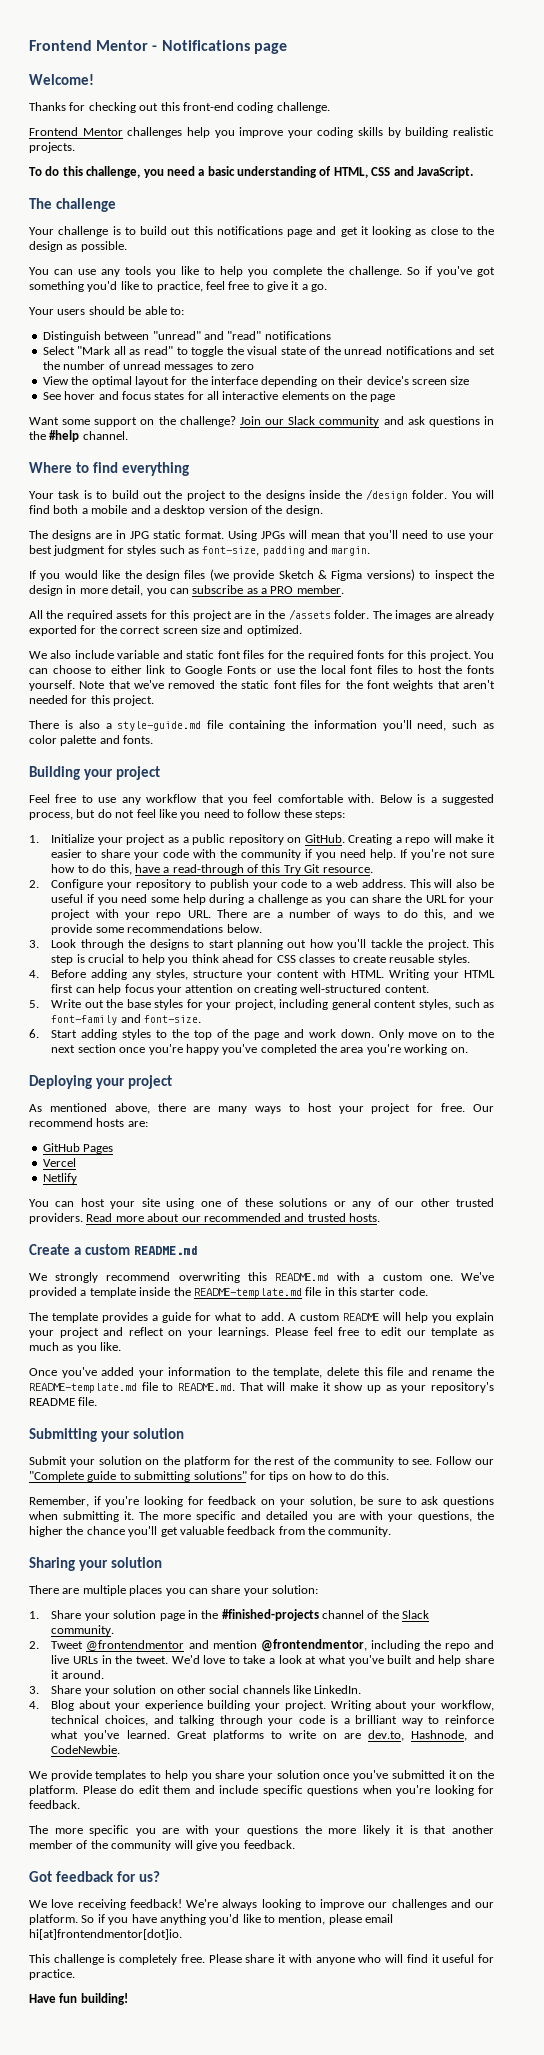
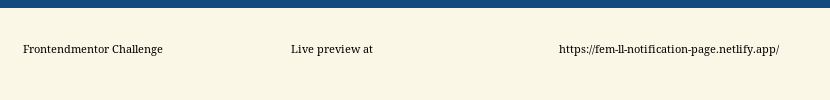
[29,40,287,54] [29,74,94,85] [29,102,330,113] [29,127,494,138] [29,142,75,153] [29,166,473,178] [29,198,116,212] [29,226,494,237] [29,241,127,252] [29,266,495,277] [29,281,328,292] [29,306,184,315] [42,331,331,342] [42,346,496,357] [42,361,254,372] [42,376,470,387] [42,391,395,402] [29,416,494,427] [29,430,128,442] [29,462,189,476] [29,489,494,501] [29,505,323,516] [29,530,494,541] [29,545,371,556] [29,569,494,581] [29,585,344,596] [29,609,494,621] [29,625,302,636] [29,650,494,661] [29,665,494,676] [29,680,495,691] [29,695,155,706] [29,720,494,731] [29,735,154,746] [29,766,160,780] [29,794,495,805] [29,809,346,820] [29,834,496,845] [51,849,495,860] [51,864,373,875] [29,879,494,890] [51,894,494,905] [51,909,494,920] [51,924,262,935] [29,939,495,950] [51,954,470,965] [29,969,495,980] [51,984,429,995] [29,999,494,1010] [51,1014,202,1025] [29,1029,494,1040] [51,1044,468,1055] [29,1075,172,1089] [29,1103,495,1114] [29,1118,148,1127] [42,1143,114,1154] [42,1158,76,1167] [42,1173,77,1184] [29,1198,494,1209] [29,1213,380,1224] [29,1244,197,1255] [29,1272,494,1283] [29,1287,428,1298] [29,1312,494,1323] [29,1327,494,1338] [29,1342,122,1353] [29,1367,495,1378] [29,1382,495,1393] [29,1397,98,1406] [29,1428,184,1442] [29,1456,495,1467] [29,1471,390,1482] [29,1496,494,1507] [29,1511,494,1522] [29,1526,392,1537] [29,1557,162,1571] [29,1585,318,1596] [29,1609,430,1621] [51,1625,115,1636] [29,1639,494,1652] [51,1655,495,1666] [51,1670,104,1679] [29,1685,362,1696] [29,1700,494,1711] [51,1715,494,1726] [51,1730,494,1741] [51,1745,121,1754] [29,1770,495,1781] [29,1785,494,1796] [29,1800,80,1809] [29,1825,494,1836] [29,1840,295,1851] [29,1871,160,1882] [29,1899,494,1910] [29,1914,394,1925] [29,1929,182,1940] [29,1954,495,1965] [29,1969,75,1980] [29,1993,128,2005] Frontend Mentor - Notifications page // Welcome! // Thanks for checking out this front-end coding challenge. // Frontend Mentor challenges help you improve your coding skills by building realistic projects. // To do this challenge, you need a basic understanding of HTML, CSS and JavaScript. // The challenge // Your challenge is to build out this notifications page and get it looking as close to the design as possible. // You can use any tools you like to help you complete the challenge. So if you've got something you'd like to practice, feel free to give it a go. // Your users should be able to: // Distinguish between "unread" and "read" notifications // Select "Mark all as read" to toggle the visual state of the unread notifications and set the number of unread messages to zero // View the optimal layout for the interface depending on their device's screen size // See hover and focus states for all interactive elements on the page // Want some support on the challenge? Join our Slack community and ask questions in the #help channel. // Where to find everything // Your task is to build out the project to the designs inside the /design folder. You will find both a mobile and a desktop version of the design. // The designs are in JPG static format. Using JPGs will mean that you'll need to use your best judgment for styles such as font-size, padding and margin. // If you would like the design files (we provide Sketch & Figma versions) to inspect the design in more detail, you can subscribe as a PRO member. // All the required assets for this project are in the /assets folder. The images are already exported for the correct screen size and optimized. // We also include variable and static font files for the required fonts for this project. You can choose to either link to Google Fonts or use the local font files to host the fonts yourself. Note that we've removed the static font files for the font weights that aren't needed for this project. // There is also a style-guide.md file containing the information you'll need, such as color palette and fonts. // Building your project // Feel free to use any workflow that you feel comfortable with. Below is a suggested process, but do not feel like you need to follow these steps: // 1. Initialize your project as a public repository on GitHub. Creating a repo will make it easier to share your code with the community if you need help. If you're not sure how to do this, have a read-through of this Try Git resource. // 2. Configure your repository to publish your code to a web address. This will also be useful if you need some help during a challenge as you can share the URL for your project with your repo URL. There are a number of ways to do this, and we provide some recommendations below. // 3. Look through the designs to start planning out how you'll tackle the project. This step is crucial to help you think ahead for CSS classes to create reusable styles. // 4. Before adding any styles, structure your content with HTML. Writing your HTML first can help focus your attention on creating well-structured content. // 5. Write out the base styles for your project, including general content styles, such as font-family and font-size. // 6. Start adding styles to the top of the page and work down. Only move on to the next section once you're happy you've completed the area you're working on. // Deploying your project // As mentioned above, there are many ways to host your project for free. Our recommend hosts are: // GitHub Pages // Vercel // Netlify // You can host your site using one of these solutions or any of our other trusted providers. Read more about our recommended and trusted hosts. // Create a custom README.md // We strongly recommend overwriting this README.md with a custom one. We've provided a template inside the README-template.md file in this starter code. // The template provides a guide for what to add. A custom README will help you explain your project and reflect on your learnings. Please feel free to edit our template as much as you like. // Once you've added your information to the template, delete this file and rename the README-template.md file to README.md. That will make it show up as your repository's README file. // Submitting your solution // Submit your solution on the platform for the rest of the community to see. Follow our "Complete guide to submitting solutions" for tips on how to do this. // Remember, if you're looking for feedback on your solution, be sure to ask questions when submitting it. The more specific and detailed you are with your questions, the higher the chance you'll get valuable feedback from the community. // Sharing your solution // There are multiple places you can share your solution: // 1. Share your solution page in the #finished-projects channel of the Slack community. // 2. Tweet @frontendmentor and mention @frontendmentor, including the repo and live URLs in the tweet. We'd love to take a look at what you've built and help share it around. // 3. Share your solution on other social channels like LinkedIn. // 4. Blog about your experience building your project. Writing about your workflow, technical choices, and talking through your code is a brilliant way to reinforce what you've learned. Great platforms to write on are dev.to, Hashnode, and CodeNewbie. // We provide templates to help you share your solution once you've submitted it on the platform. Please do edit them and include specific questions when you're looking for feedback. // The more specific you are with your questions the more likely it is that another member of the community will give you feedback. // Got feedback for us? // We love receiving feedback! We're always looking to improve our challenges and our platform. So if you have anything you'd like to mention, please email hi[at]frontendmentor[dot]io. // This challenge is completely free. Please share it with anyone who will find it useful for practice. // Have fun building! -> [23,45,163,56] [291,45,780,56] Frontendmentor Challenge // Live preview at https://fem-ll-notification-page.netlify.app/

